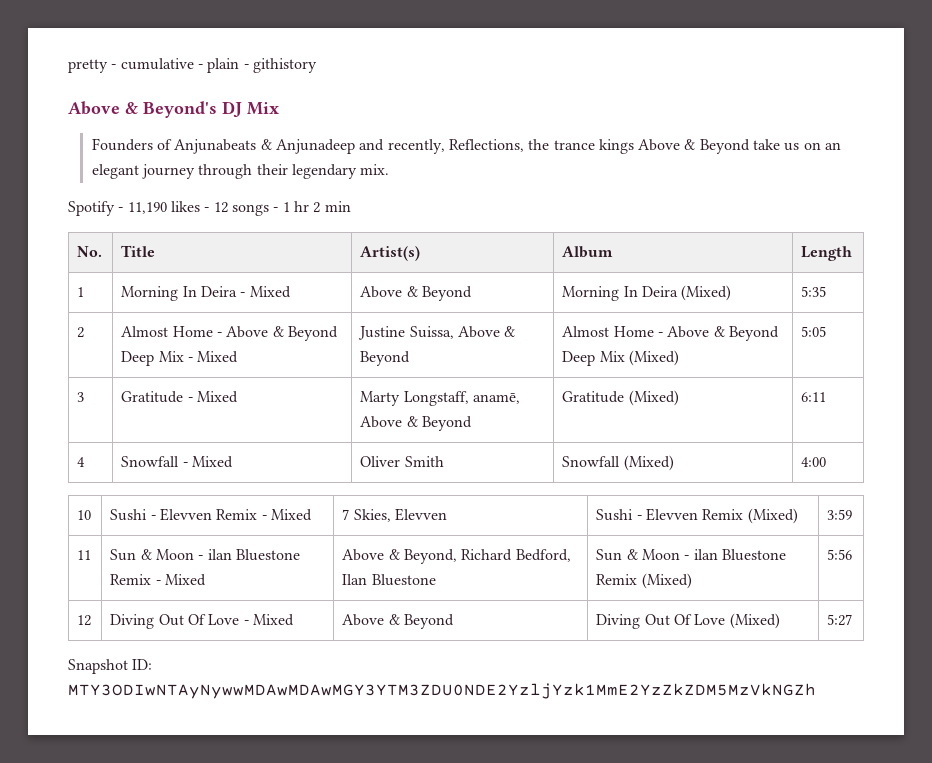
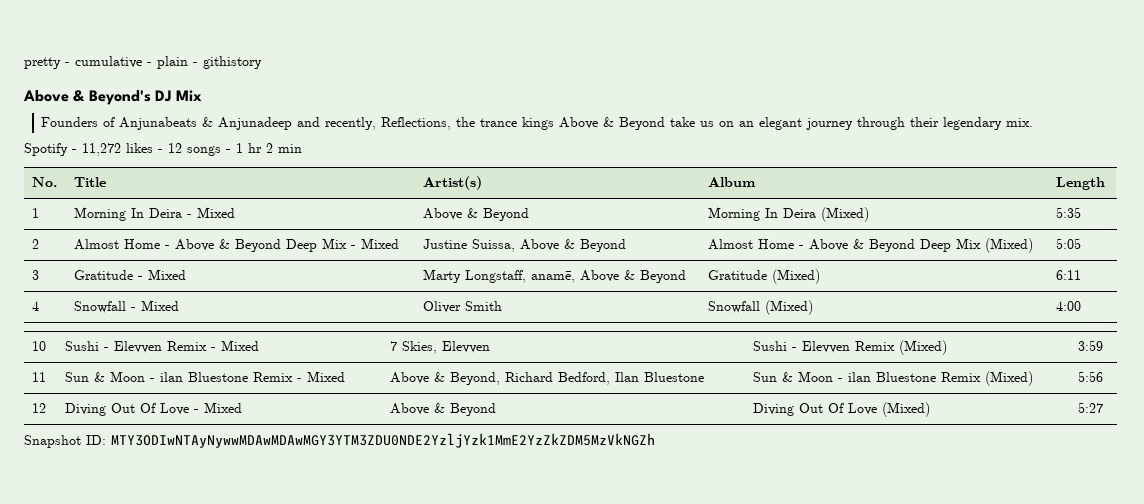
[127,202,167,214] 11,190 -> [82,143,121,156] 11,272

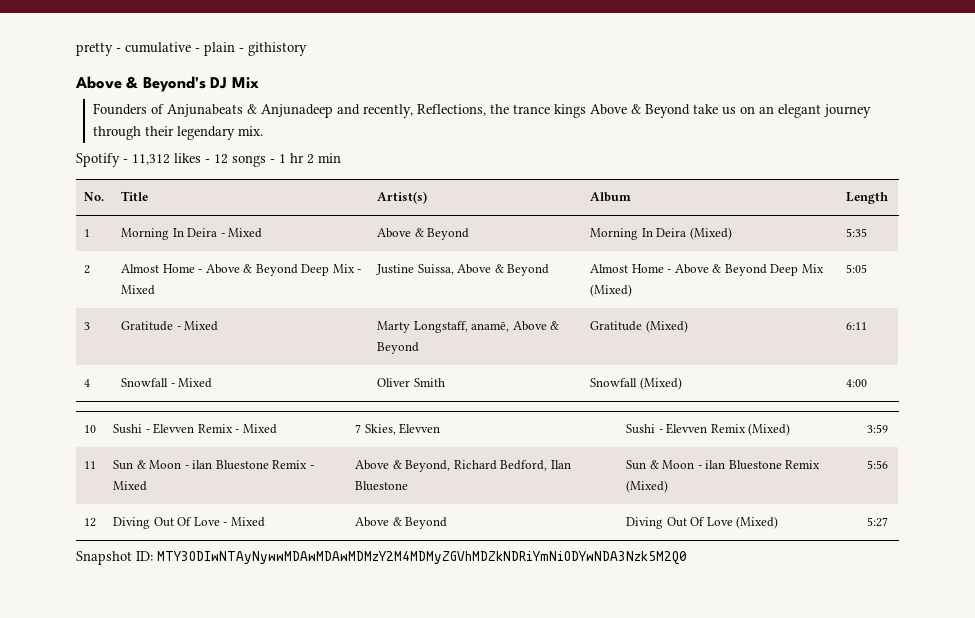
[82,143,121,156] 11,272 -> [132,154,170,165] 11,312
[111,433,655,448] MTY3ODIwNTAyNywwMDAwMDAwMGY3YTM3ZDU0NDE2YzljYzk1MmE2YzZkZDM5MzVkNGZh -> [157,551,687,565] MTY3ODIwNTAyNywwMDAwMDAwMDMzY2M4MDMyZGVhMDZkNDRiYmNiODYwNDA3Nzk5M2Q0

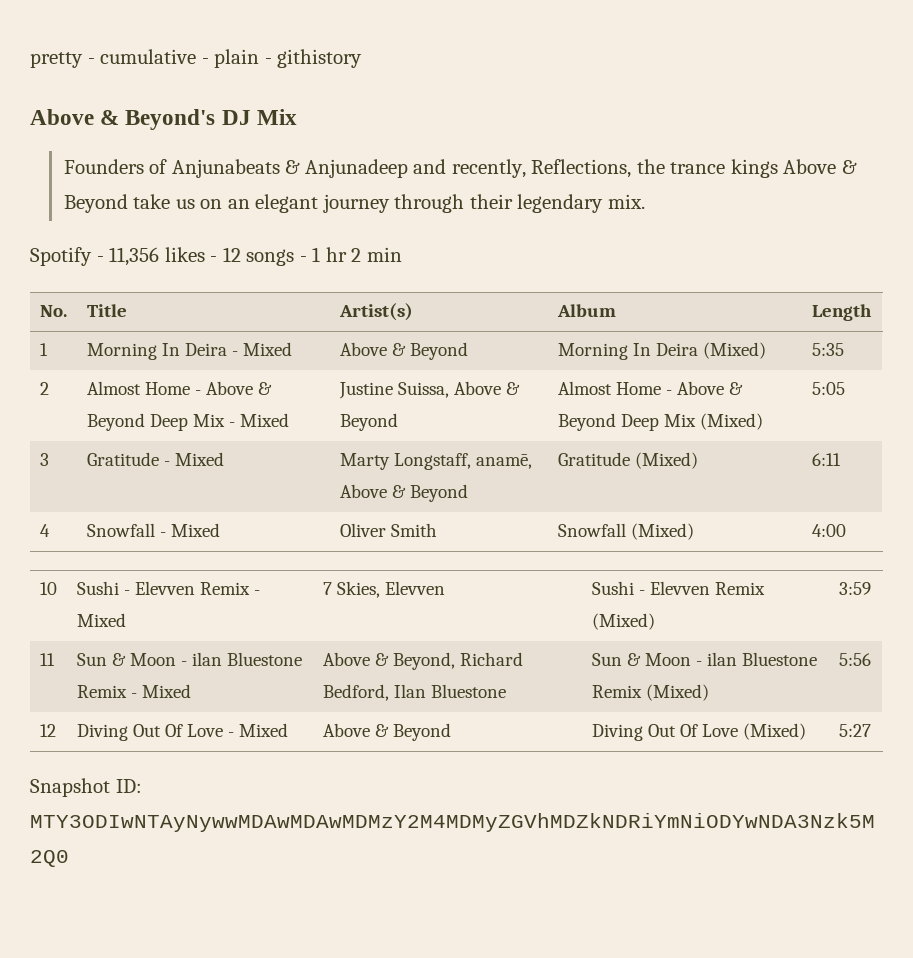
[132,154,170,165] 11,312 -> [109,247,160,266] 11,356

